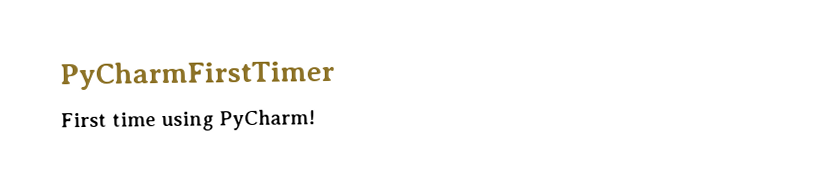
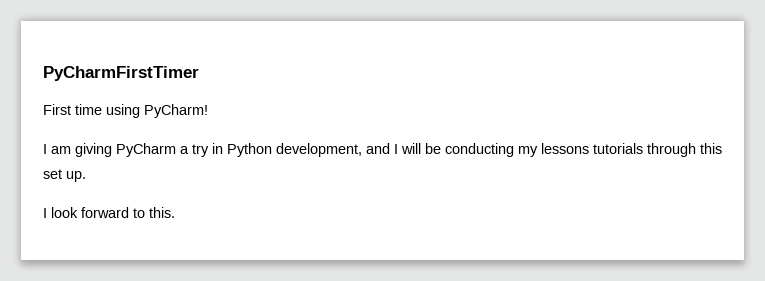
(316, 120) none -> [43,143,722,157] [43,169,86,182] [43,207,175,218] // I am giving PyCharm a try in Python development, and I will be conducting my lessons tutorials through this set up. // I look forward to this.

